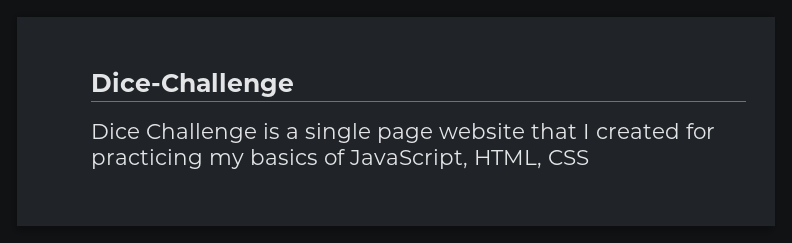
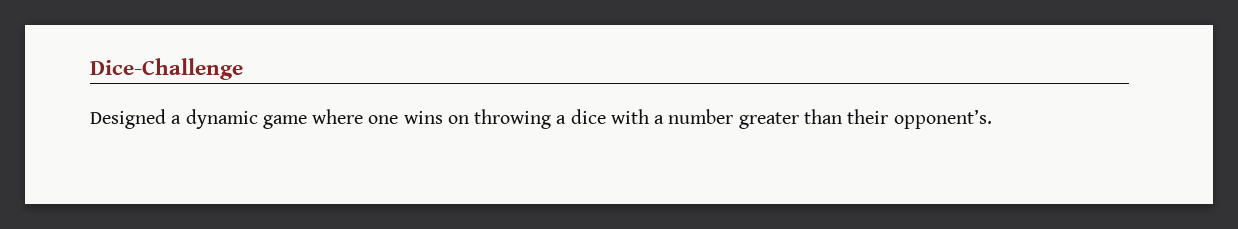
[91,123,715,143] [91,149,589,169] Dice Challenge is a single page website that I created for practicing my basics of JavaScript, HTML, CSS -> [90,109,992,129] Designed a dynamic game where one wins on throwing a dice with a number greater than their opponent’s.

